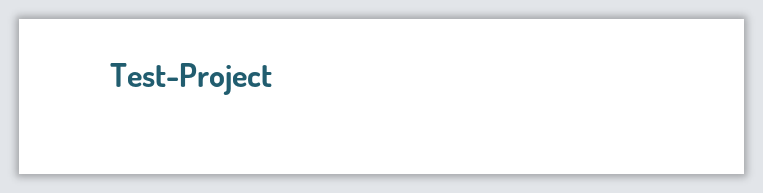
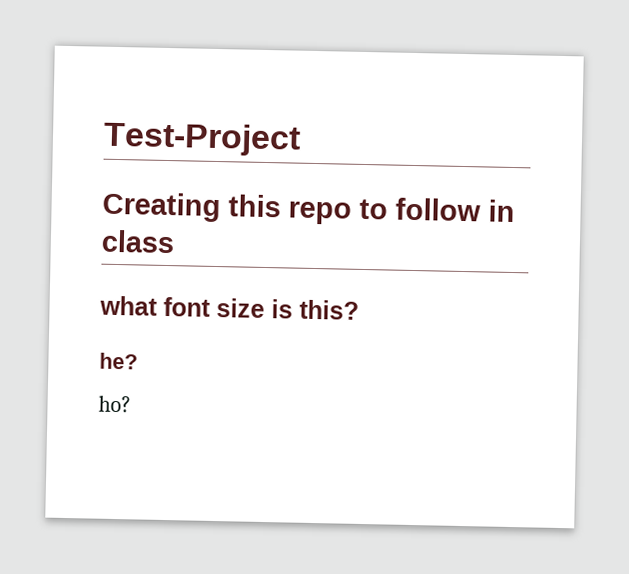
(272, 79) none -> [102,191,515,225] [101,229,175,254] [99,295,359,320] [99,352,138,370] [98,395,131,413] // Creating this repo to follow in class // what font size is this? // he? // ho?

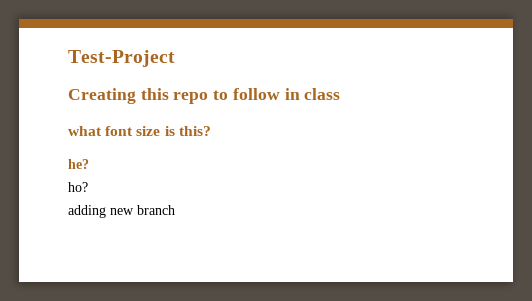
(131, 404) none -> [68,205,175,218] // adding new branch

